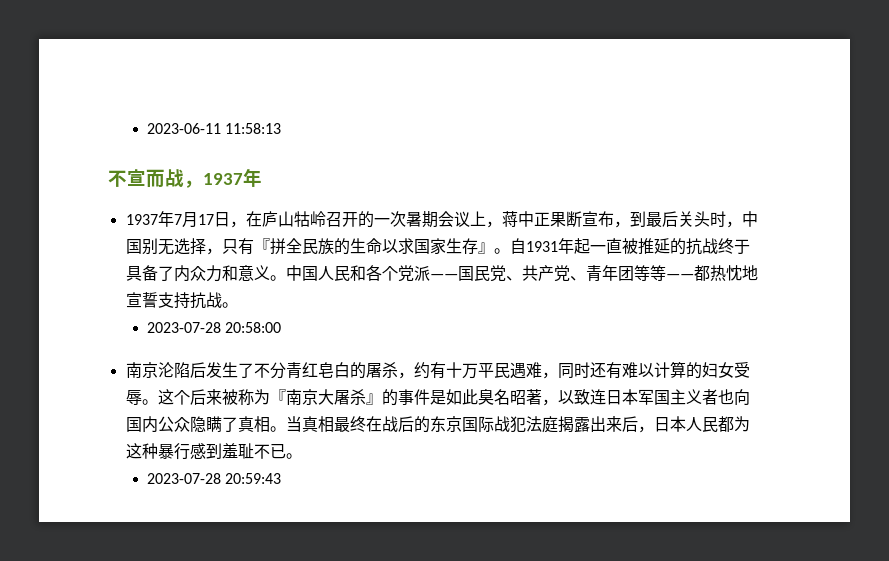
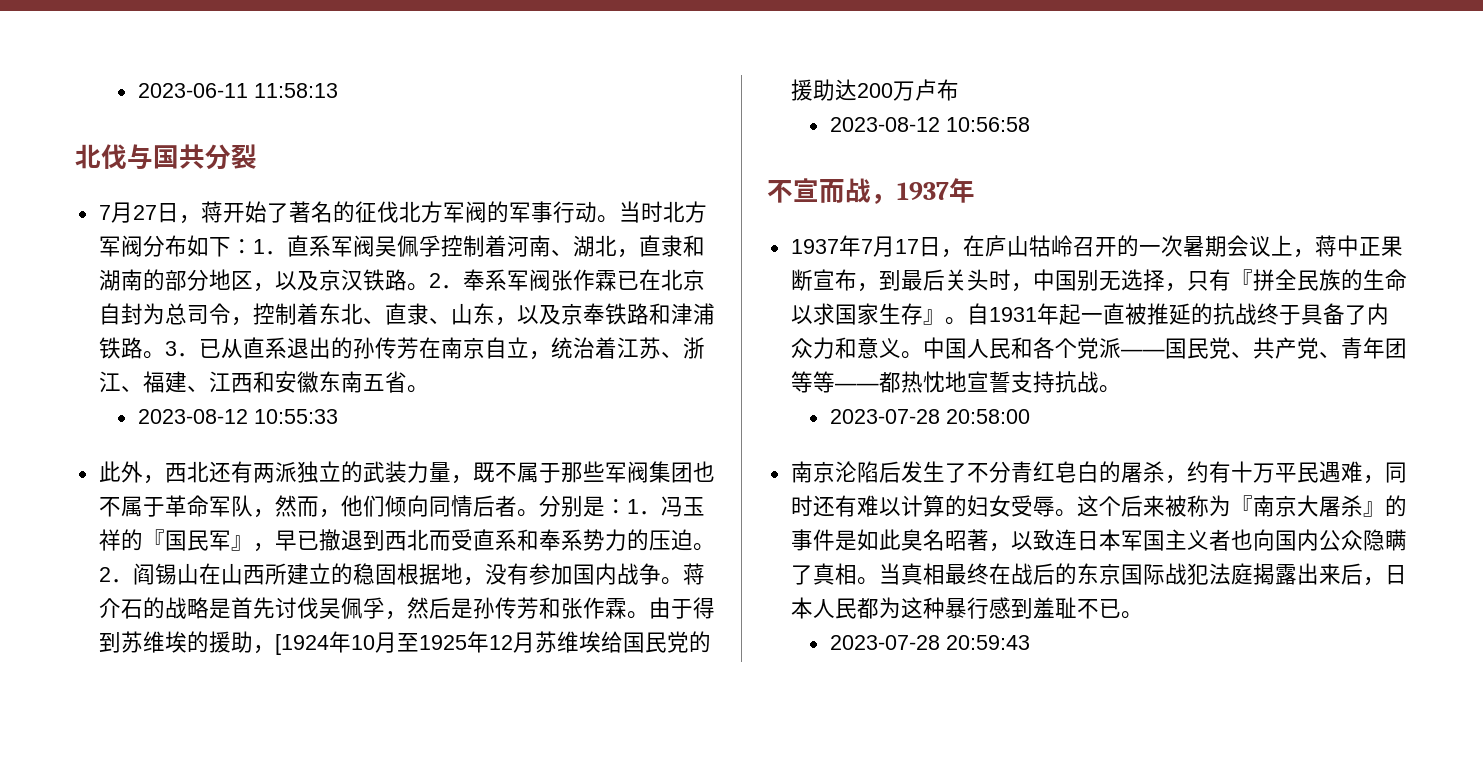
(282, 128) none -> [75,144,257,170] [98,201,707,224] [98,235,705,258] [98,269,705,292] [98,303,715,326] [98,337,705,360] [98,371,429,393] [137,409,338,424] [98,461,715,484] [98,495,705,518] [98,529,715,552] [98,563,705,586] [98,597,715,620] [98,631,711,655] [790,79,959,101] [829,117,1030,132] // 北伐与国共分裂 // 7月27日，蒋开始了著名的征伐北方军阀的军事行动。当时北方军阀分布如下：1．直系军阀吴佩孚控制着河南、湖北，直隶和湖南的部分地区，以及京汉铁路。2．奉系军阀张作霖已在北京自封为总司令，控制着东北、直隶、山东，以及京奉铁路和津浦铁路。3．已从直系退出的孙传芳在南京自立，统治着江苏、浙江、福建、江西和安徽东南五省。 // 2023-08-12 10:55:33 // 此外，西北还有两派独立的武装力量，既不属于那些军阀集团也不属于革命军队，然而，他们倾向同情后者。分别是：1．冯玉祥的『国民军』，早已撤退到西北而受直系和奉系势力的压迫。2．阎锡山在山西所建立的稳固根据地，没有参加国内战争。蒋介石的战略是首先讨伐吴佩孚，然后是孙传芳和张作霖。由于得到苏维埃的援助，[1924年10月至1925年12月苏维埃给国民党的援助达200万卢布 // 2023-08-12 10:56:58

